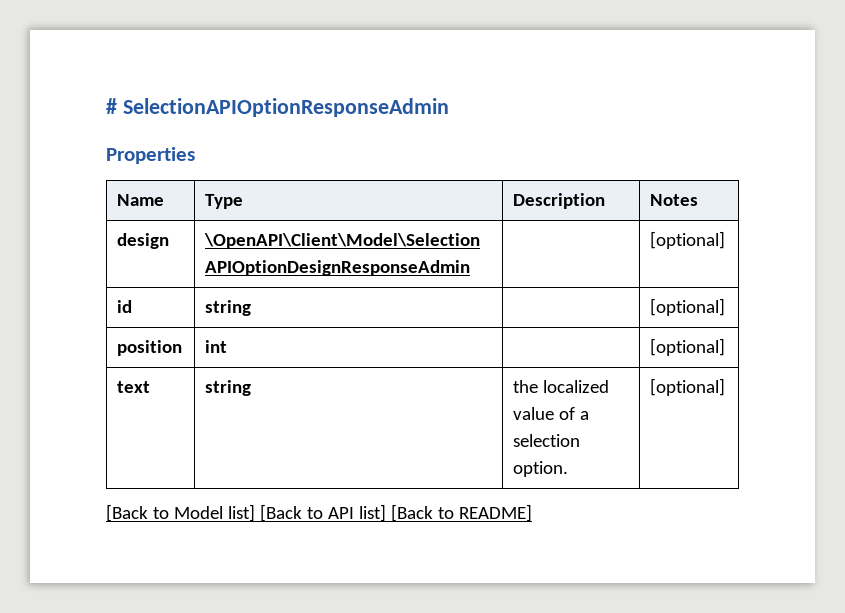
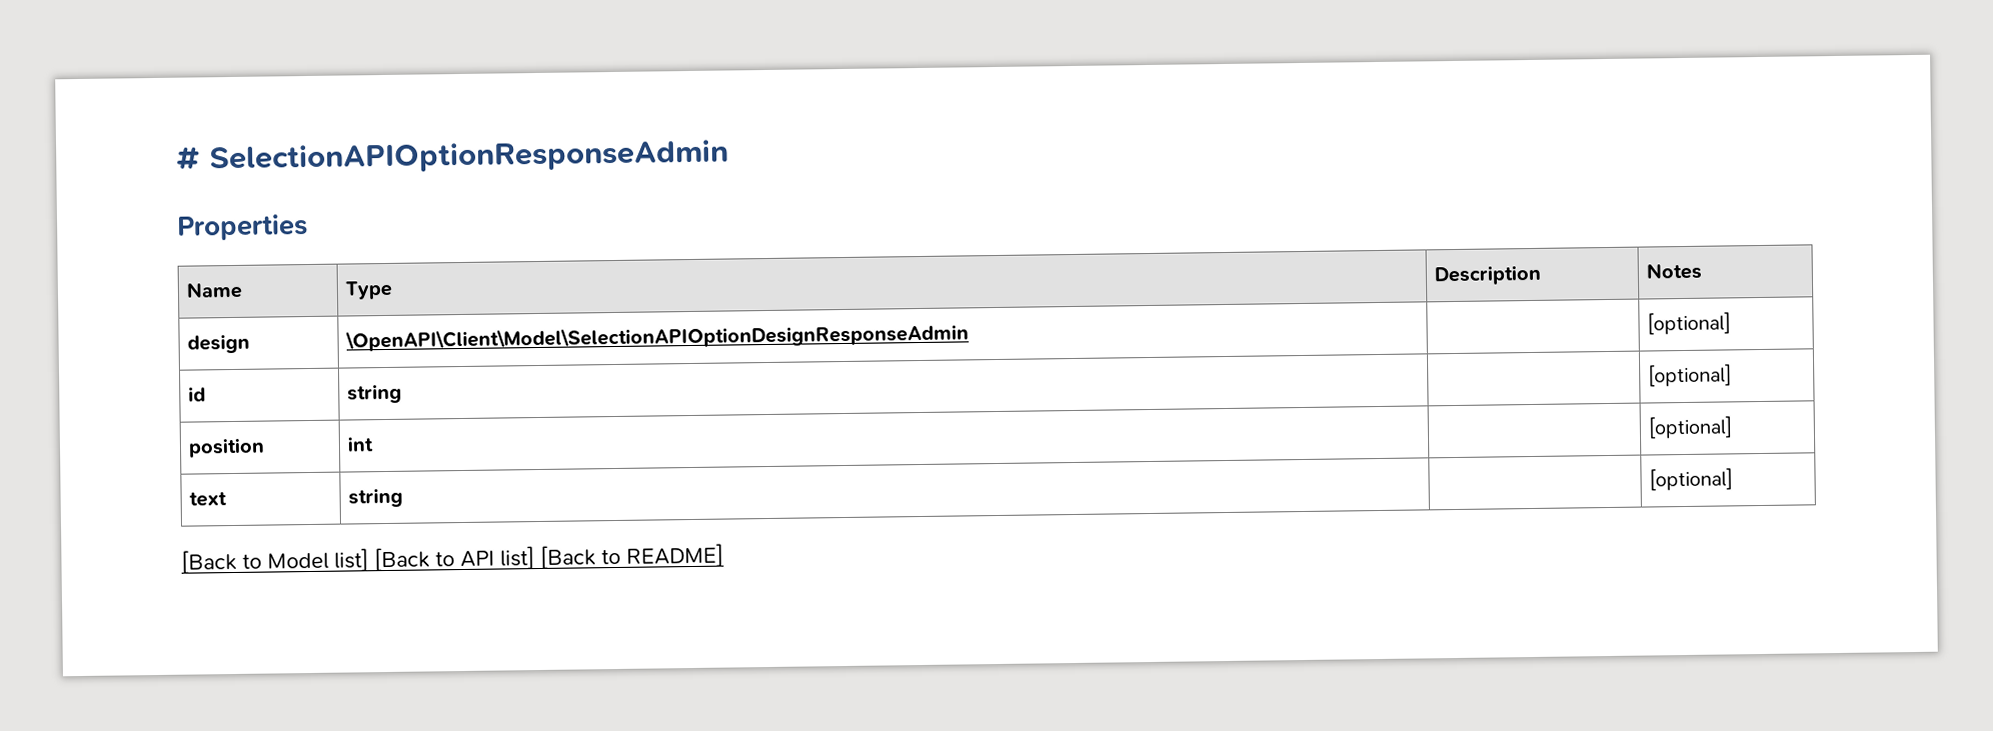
[513,380,610,393] [513,407,590,420] [513,434,581,447] [513,461,569,477] the localized value of a selection option. -> (404, 497) none

